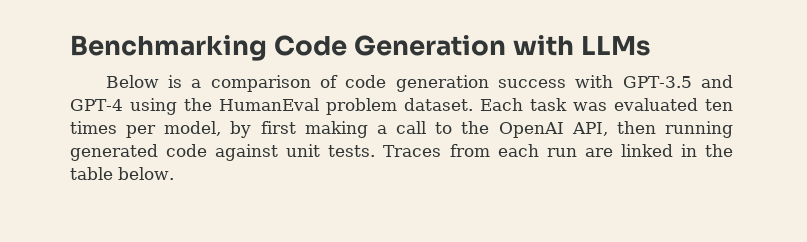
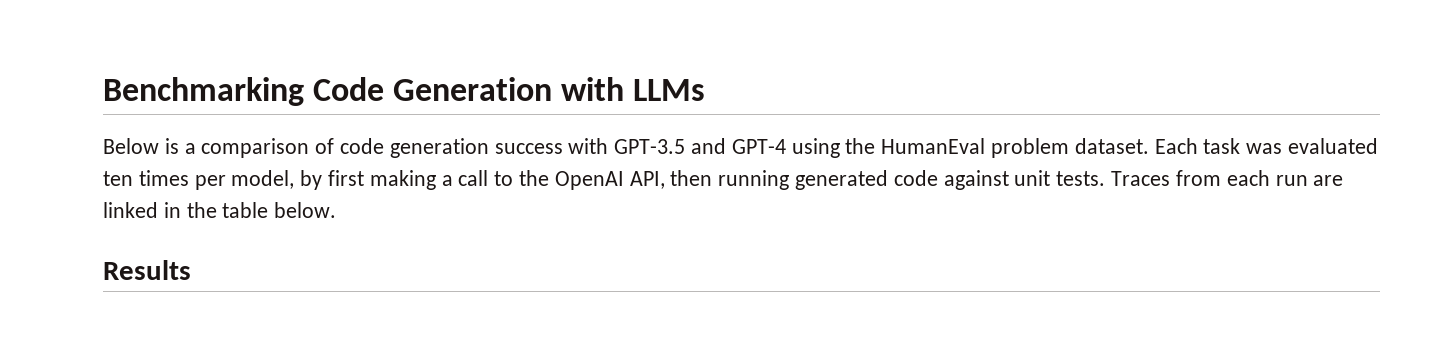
(174, 173) none -> [103,260,191,280] // Results

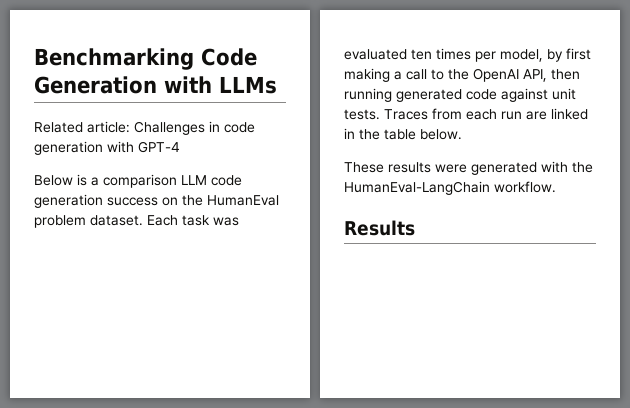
(706, 90) none -> [34,121,255,135] [34,141,180,155] // Related article: Challenges in code generation with GPT-4
[315,138,335,154] of -> [181,175,207,185] LLM
[568,138,840,158] with GPT-3.5 and GPT-4 using -> [162,197,178,206] on
(337, 210) none -> [344,161,593,175] [344,181,556,195] // These results were generated with the HumanEval-LangChain workflow.

